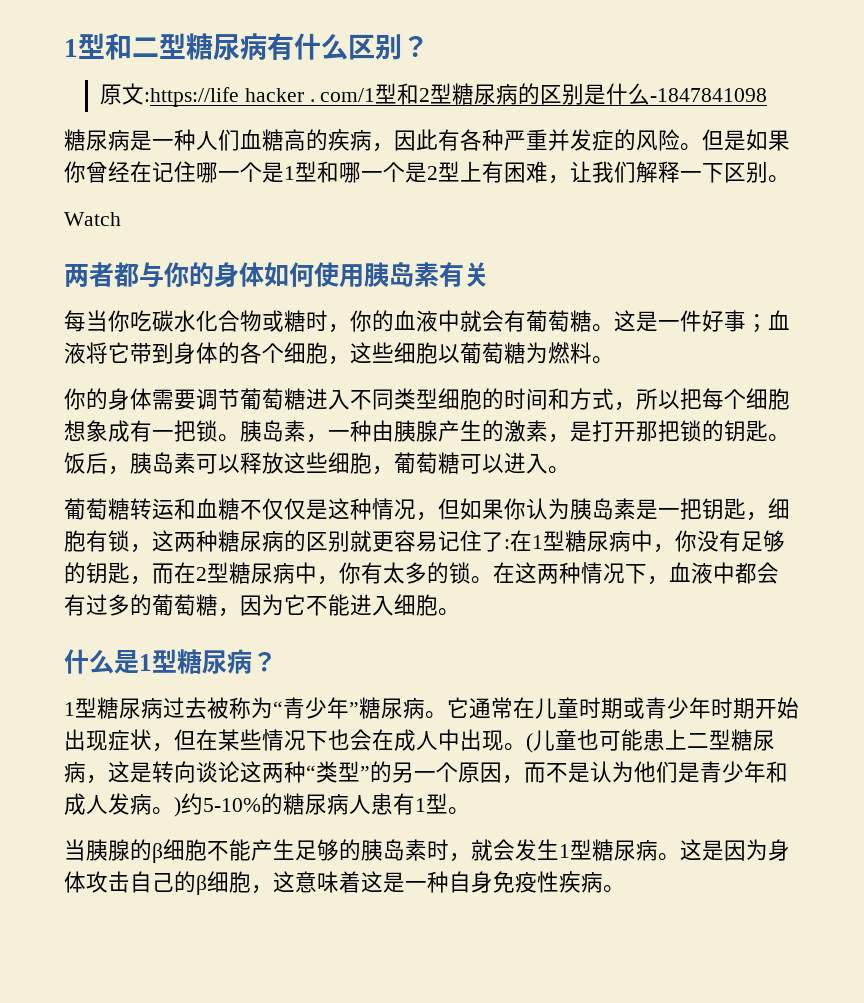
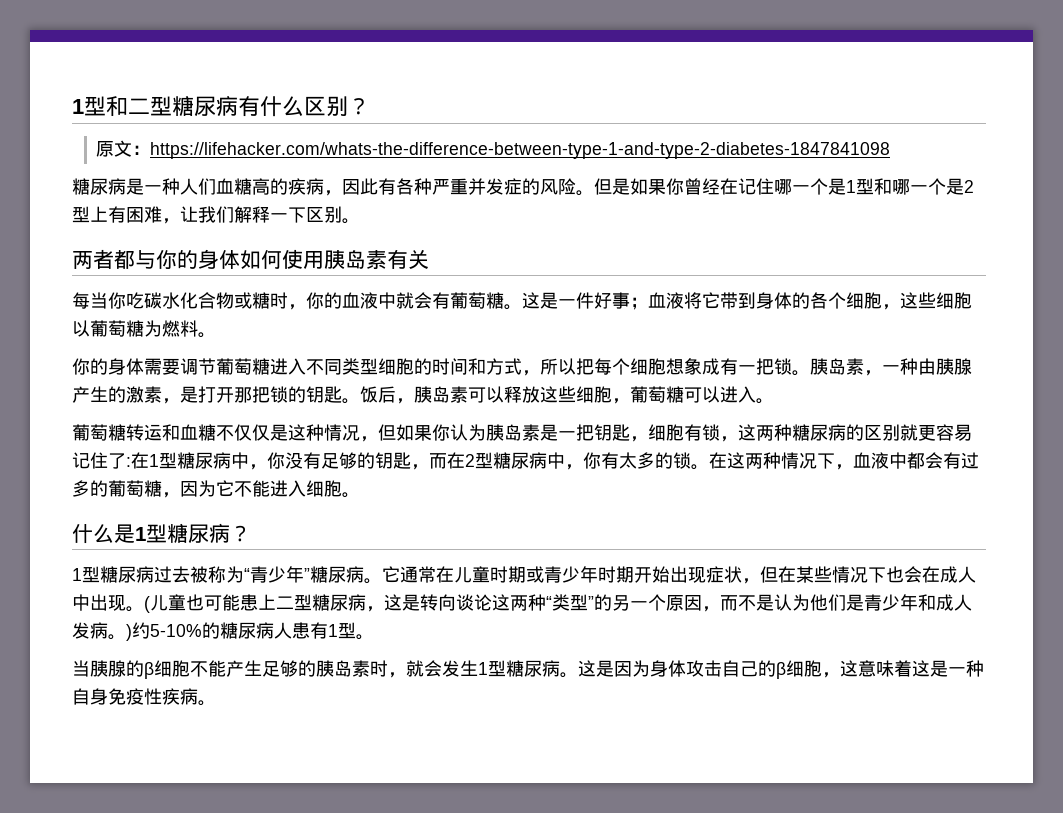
[144,83,768,107] :https://life hacker . com/1型和2型糖尿病的区别是什么-1847841098 -> [132,142,891,159] ：https://lifehacker.com/whats-the-difference-between-type-1-and-type-2-diabetes-1847841098
[64,212,121,226] // Watch -> (360, 221) none

